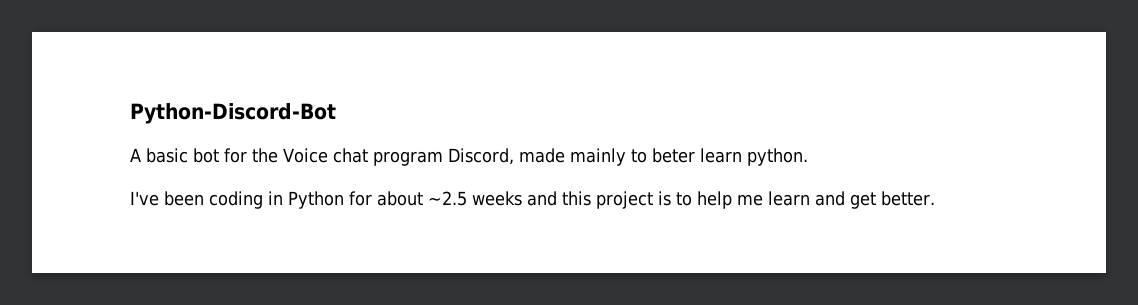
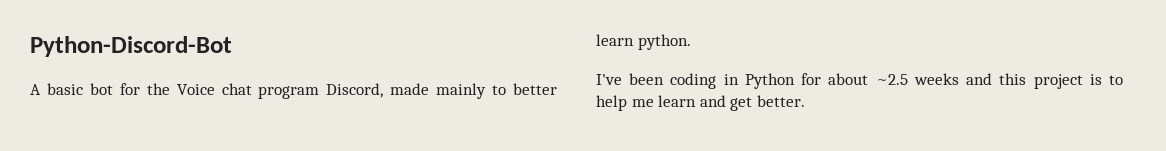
[651,148,695,163] beter -> [513,83,557,95] better

